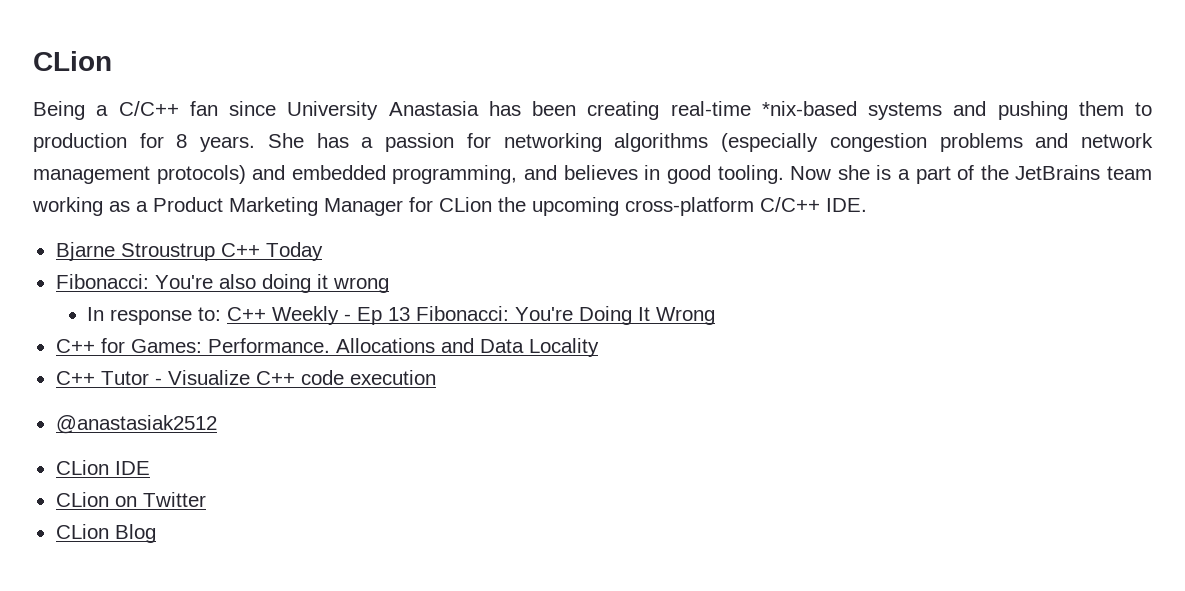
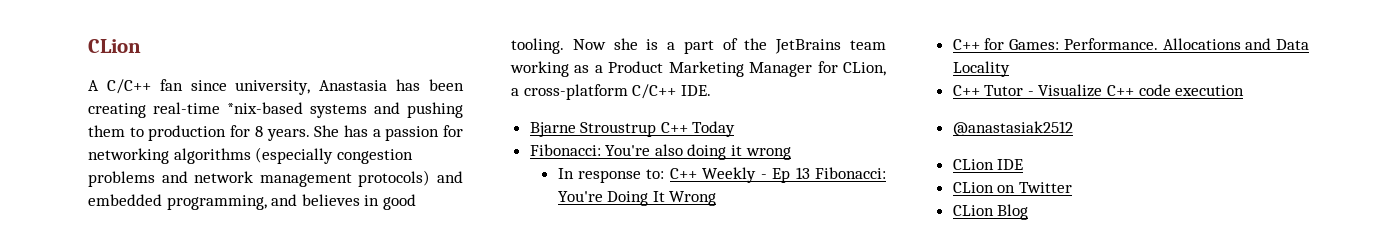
[33,101,109,120] Being a -> [88,80,99,91] A
[287,101,379,120] University -> [235,80,311,95] university,
[439,197,619,216] CLion the upcoming -> [843,62,886,76] [511,88,519,96] CLion, a

